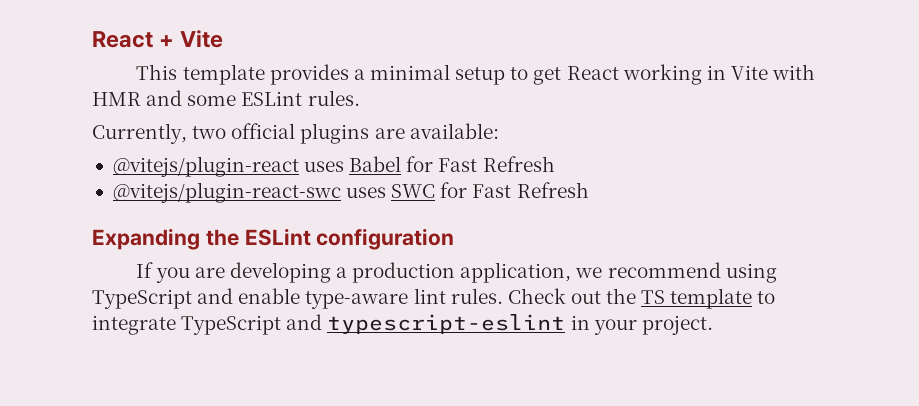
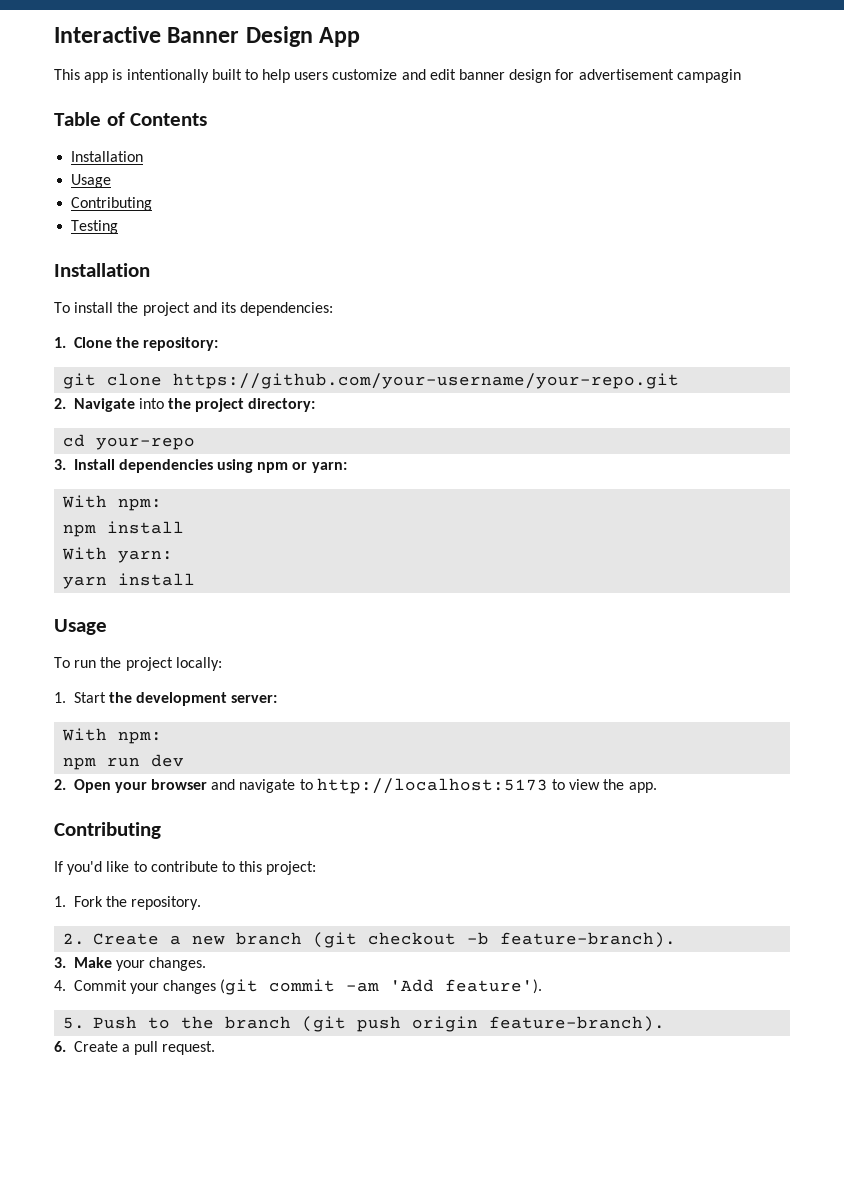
[92,30,224,48] [136,64,816,85] [92,90,360,106] [92,123,499,144] [112,156,555,177] [112,182,589,203] [92,228,455,250] [136,262,777,283] [92,288,776,309] [92,314,713,335] React + Vite // This template provides a minimal setup to get React working in Vite with HMR and some ESLint rules. // Currently, two official plugins are available: // @vitejs/plugin-react uses Babel for Fast Refresh // @vitejs/plugin-react-swc uses SWC for Fast Refresh // Expanding the ESLint configuration // If you are developing a production application, we recommend using TypeScript and enable type-aware lint rules. Check out the TS template to integrate TypeScript and typescript-eslint in your project. -> [54,26,361,47] [54,69,741,83] [54,112,208,126] [71,151,144,162] [71,174,112,188] [71,197,153,211] [71,220,119,234] [54,263,150,277] [54,302,334,316] [54,337,219,351] [63,373,680,389] [54,398,316,412] [63,434,196,450] [54,459,347,473] [62,495,163,511] [63,521,185,537] [62,547,174,563] [63,573,196,589] [54,619,107,635] [54,657,222,671] [54,692,278,706] [62,728,163,744] [63,754,185,770] [54,778,657,794] [54,822,161,839] [54,861,317,875] [54,896,202,910] [63,932,677,948] [54,957,207,971] [54,979,543,995] [63,1016,666,1032] [54,1041,216,1055] Interactive Banner Design App // This app is intentionally built to help users customize and edit banner design for advertisement campagin // Table of Contents // Installation // Usage // Contributing // Testing // Installation // To install the project and its dependencies: // 1. Clone the repository: // git clone https://github.com/your-username/your-repo.git // 2. Navigate into the project directory: // cd your-repo // 3. Install dependencies using npm or yarn: // With npm: // npm install // With yarn: // yarn install // Usage // To run the project locally: // 1. Start the development server: // With npm: // npm run dev // 2. Open your browser and navigate to http://localhost:5173 to view the app. // Contributing // If you'd like to contribute to this project: // 1. Fork the repository. // 2. Create a new branch (git checkout -b feature-branch). // 3. Make your changes. // 4. Commit your changes (git commit -am 'Add feature'). // 5. Push to the branch (git push origin feature-branch). // 6. Create a pull request.

